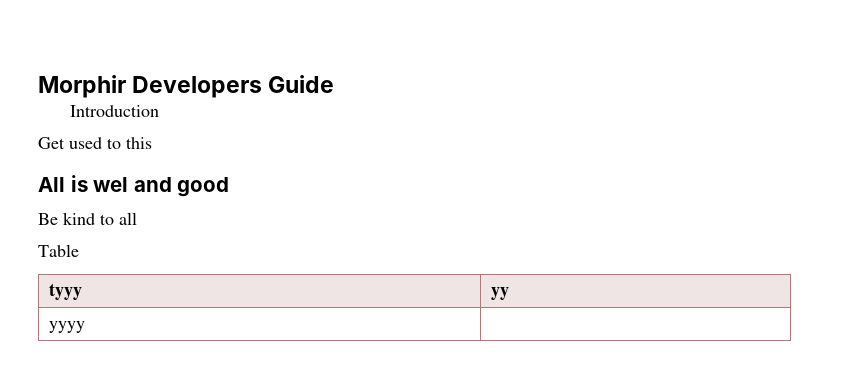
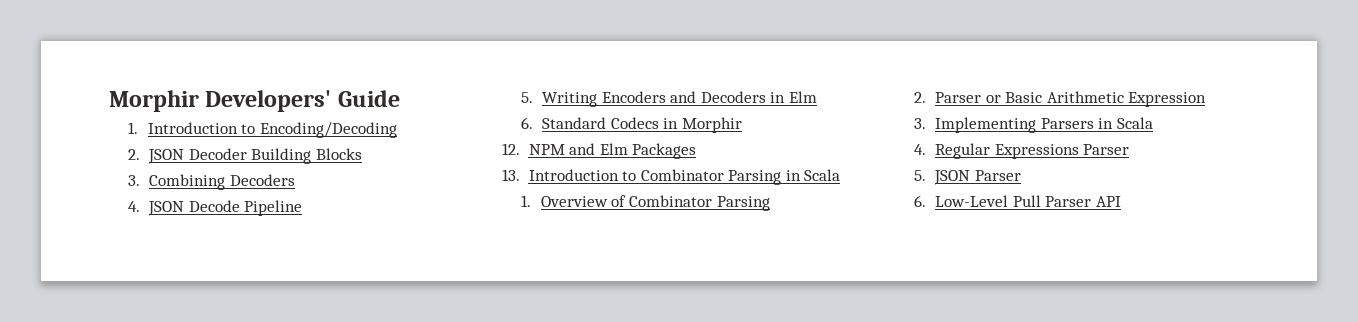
[38,75,263,98] Morphir Developers -> [109,90,332,112] Morphir Developers'
[69,105,159,117] [38,137,152,149] [38,175,230,197] [38,212,137,225] [38,244,79,257] [49,283,83,300] [491,287,510,300] [49,321,86,333] Introduction // Get used to this // All is wel and good // Be kind to all // Table // tyyy | yy // yyyy | -> [128,122,398,138] [128,148,362,164] [128,174,295,190] [128,200,303,216] [521,91,817,107] [521,117,742,133] [502,143,697,159] [502,169,841,185] [521,195,770,211] [914,91,1207,107] [914,117,1153,133] [914,143,1130,159] [914,170,1021,185] [914,195,1121,207] 1. Introduction to Encoding/Decoding // 2. JSON Decoder Building Blocks // 3. Combining Decoders // 4. JSON Decode Pipeline // 5. Writing Encoders and Decoders in Elm // 6. Standard Codecs in Morphir // 12. NPM and Elm Packages // 13. Introduction to Combinator Parsing in Scala // 1. Overview of Combinator Parsing // 2. Parser or Basic Arithmetic Expression // 3. Implementing Parsers in Scala // 4. Regular Expressions Parser // 5. JSON Parser // 6. Low-Level Pull Parser API

